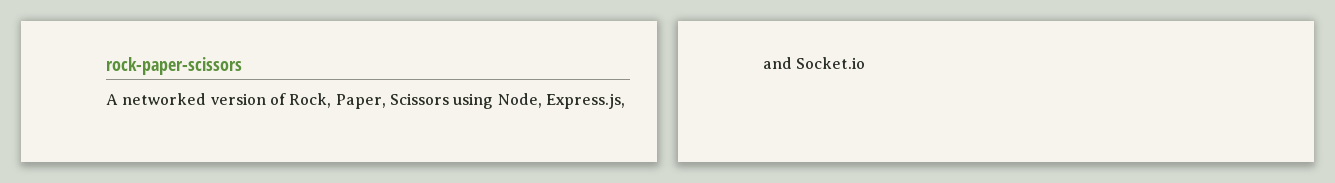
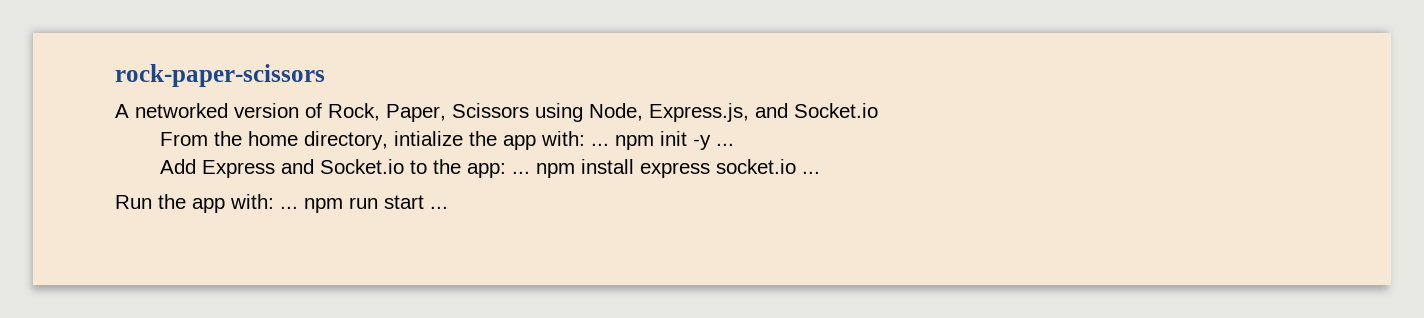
(866, 63) none -> [160,131,735,150] [160,159,821,178] [115,194,448,213] // From the home directory, intialize the app with: ... npm init -y ... // Add Express and Socket.io to the app: ... npm install express socket.io ... // Run the app with: ... npm run start ...

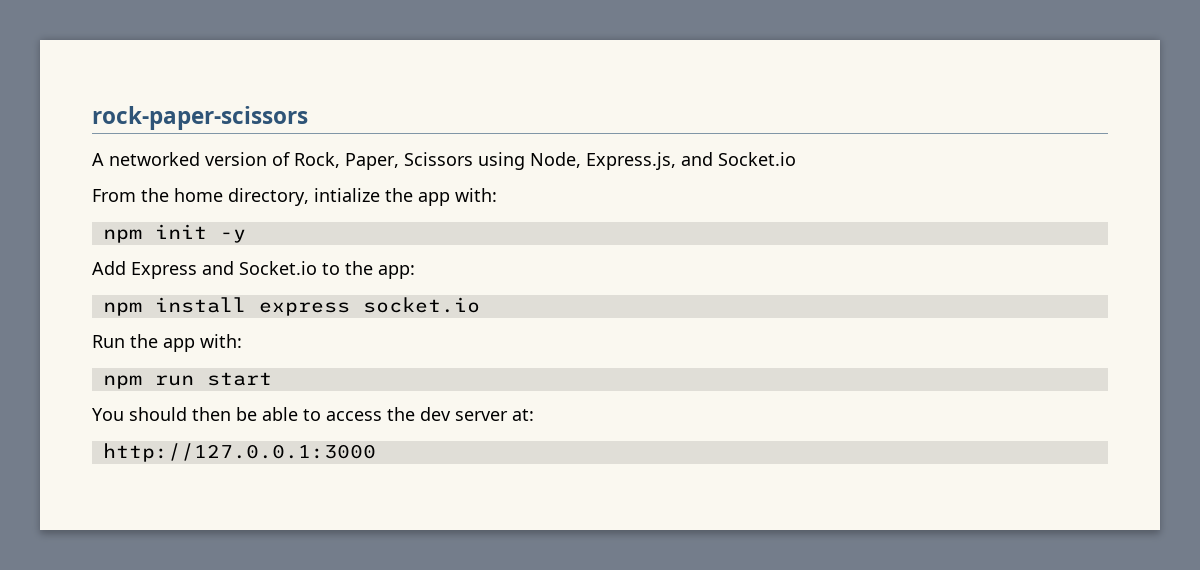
[591,143,610,146] ... -> (497, 195) //
[716,143,735,146] ... -> (246, 236) none
[512,171,531,174] ... -> (415, 272) //
[802,171,821,174] ... -> (480, 305) none
[280,206,298,209] ... -> (242, 341) //
[430,206,448,209] ... -> [92,407,534,421] [102,443,376,462] // You should then be able to access the dev server at: // http://127.0.0.1:3000

